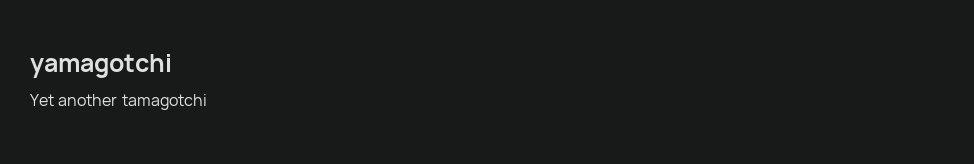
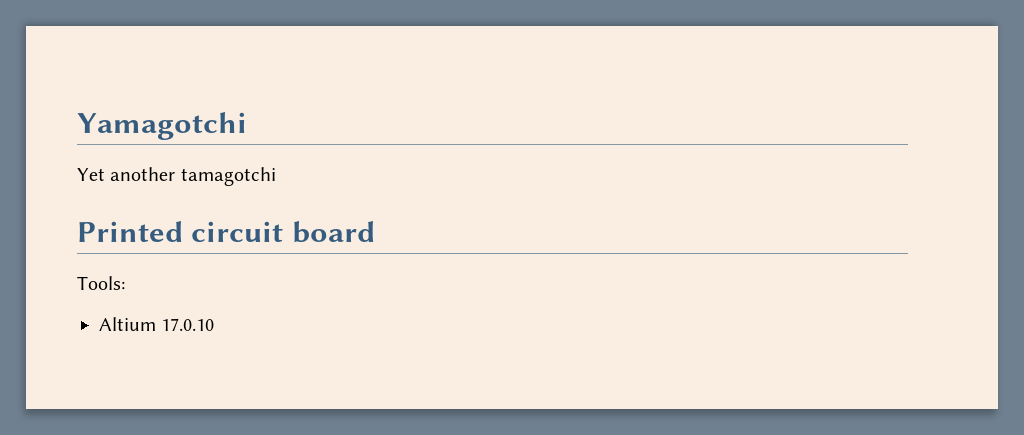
[30,54,172,78] yamagotchi -> [77,112,247,140] Yamagotchi
(207, 102) none -> [77,221,375,243] [77,276,125,290] [99,317,215,331] // Printed circuit board // Tools: // Altium 17.0.10

